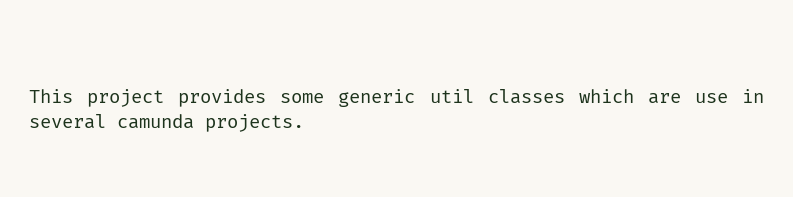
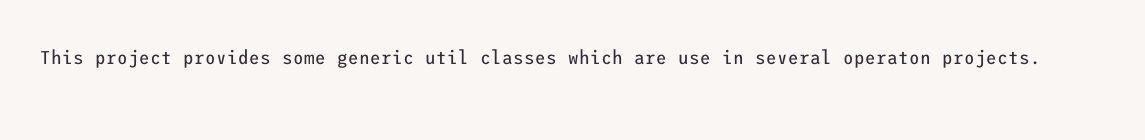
[117,114,194,129] camunda -> [843,51,931,68] operaton

